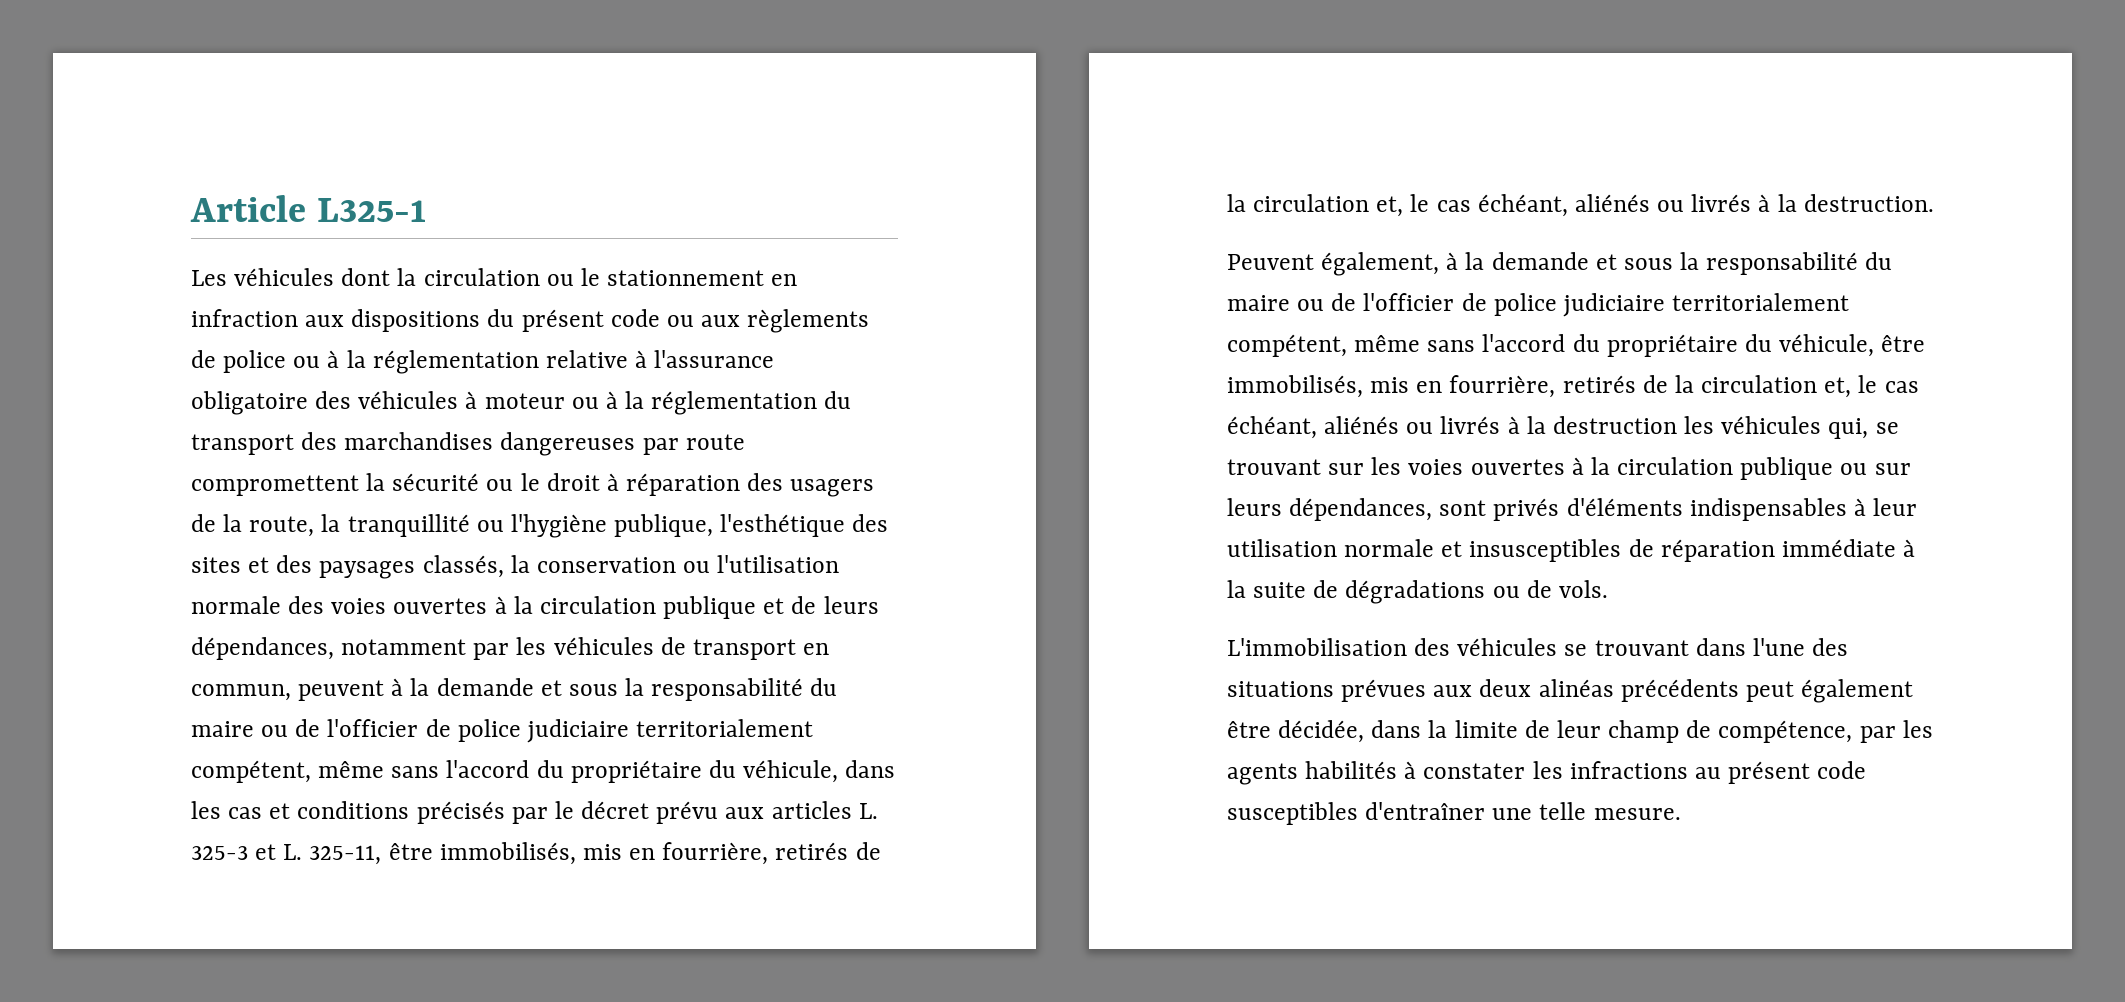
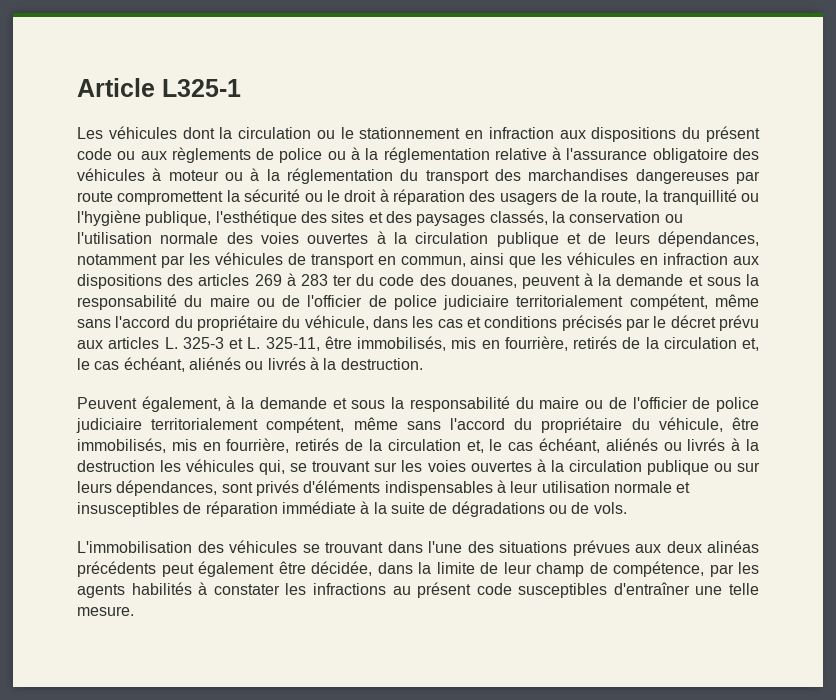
(291, 692) none -> [470,252,760,268] [77,273,517,289] ainsi que les véhicules en infraction aux dispositions des articles 269 à 283 ter du code des douanes,

